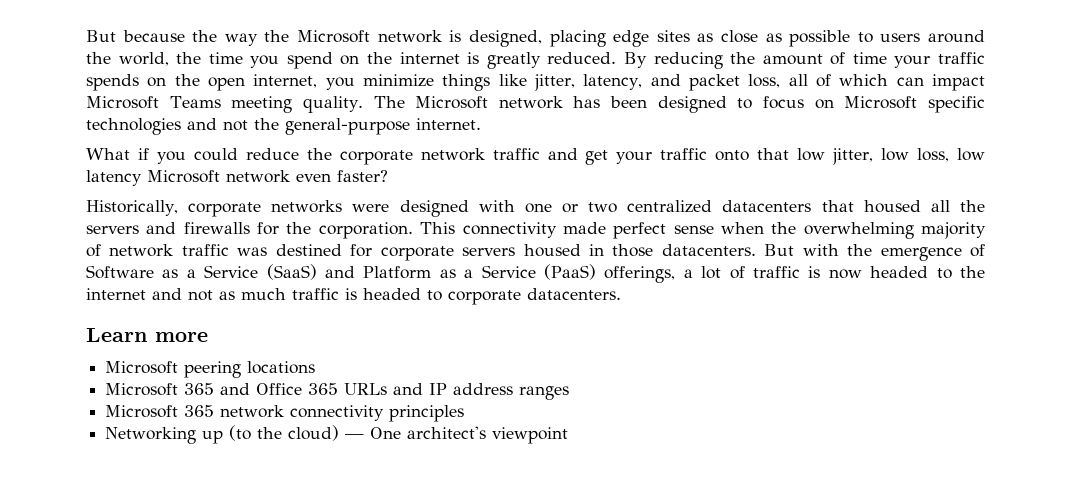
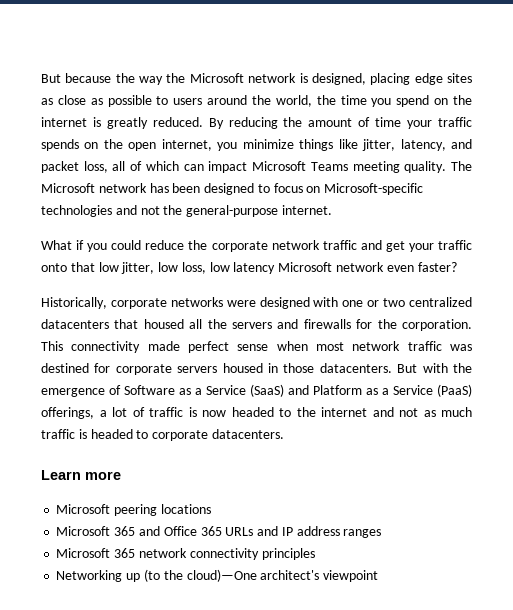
[844,96,986,113] Microsoft specific -> [324,183,424,195] Microsoft-specific
[771,222,987,239] [86,244,101,257] the overwhelming majority of -> [316,342,345,351] most
[288,425,402,441] cloud) — One -> [186,569,257,582] cloud)—One

